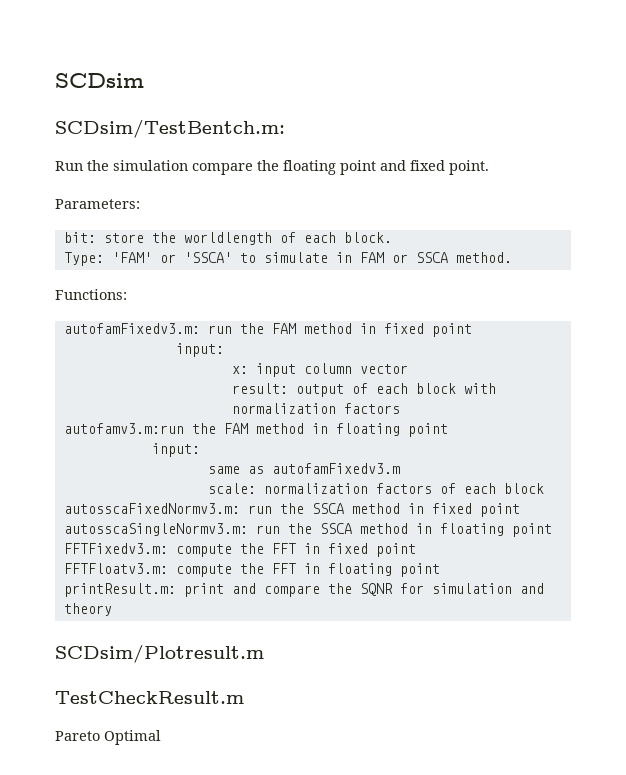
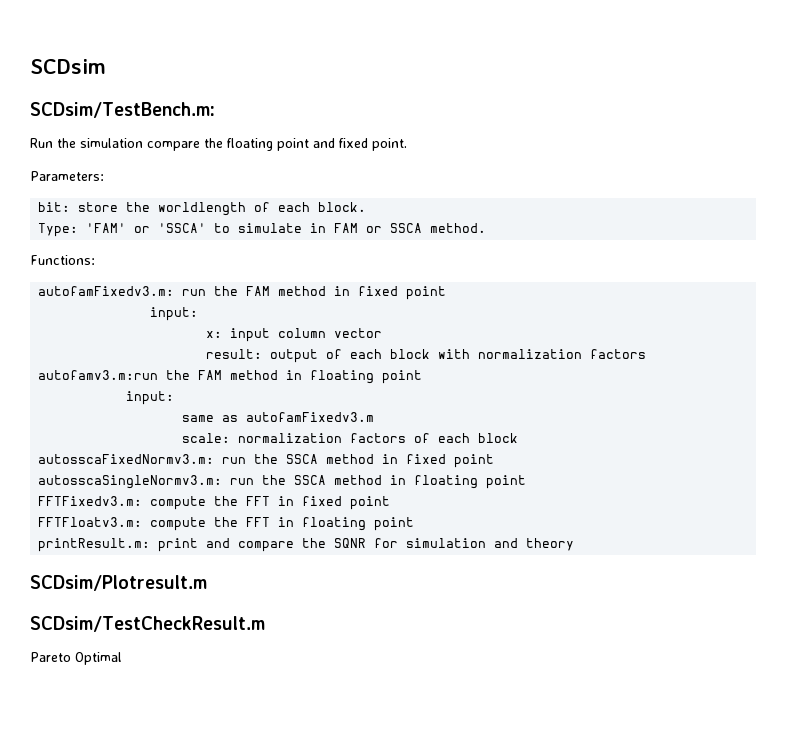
[55,119,285,138] SCDsim/TestBentch.m: -> [30,102,215,118] SCDsim/TestBench.m:
[55,691,244,704] TestCheckResult.m -> [30,616,265,632] SCDsim/TestCheckResult.m

